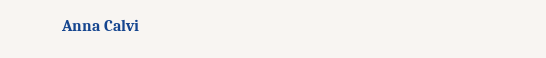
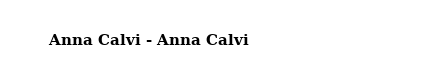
[61,19,140,31] Anna Calvi -> [48,34,249,45] Anna Calvi - Anna Calvi

